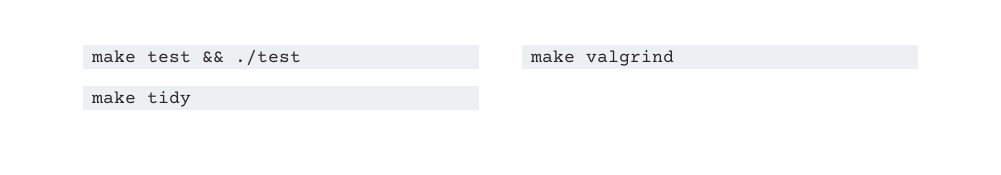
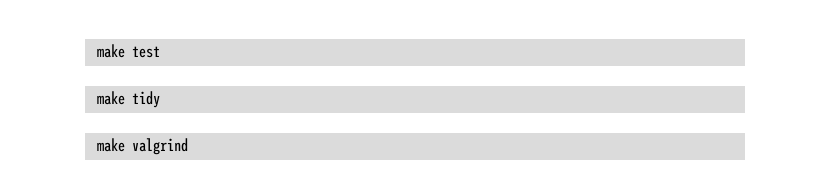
[202,49,302,66] && ./test -> (160, 52) none

